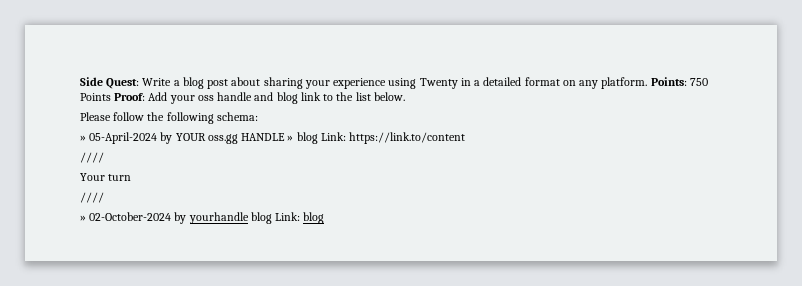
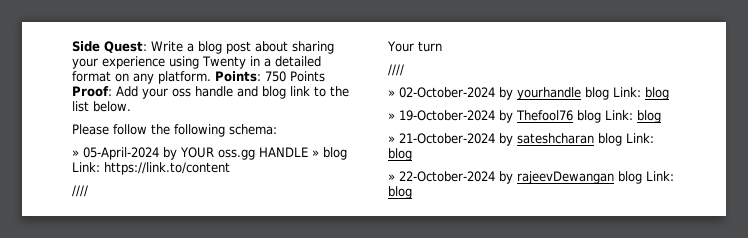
(325, 218) none -> [388,110,661,123] [388,133,654,146] [388,148,412,161] [388,171,674,184] [388,186,412,199] // » 19-October-2024 by Thefool76 blog Link: blog // » 21-October-2024 by sateshcharan blog Link: blog // » 22-October-2024 by rajeevDewangan blog Link: blog

